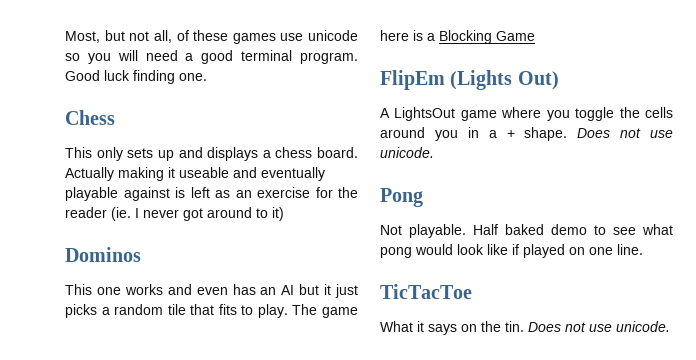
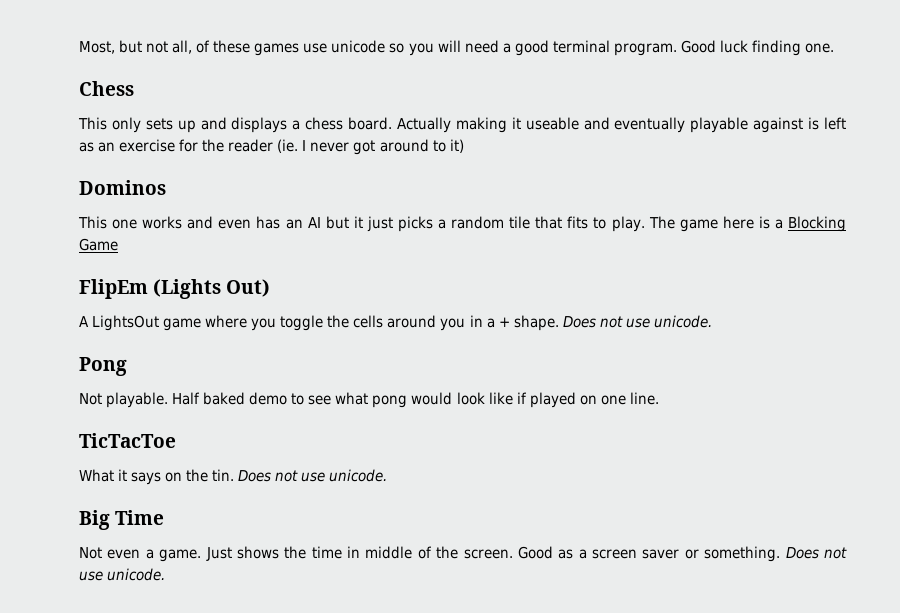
(670, 326) none -> [79,510,165,530] [79,546,848,562] [79,568,166,581] // Big Time // Not even a game. Just shows the time in middle of the screen. Good as a screen saver or something. Does not use unicode.

